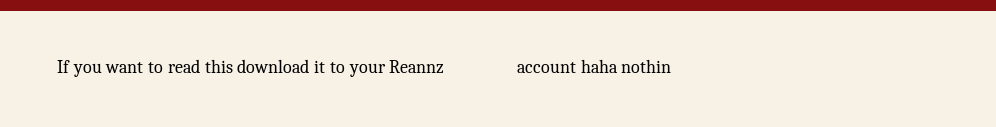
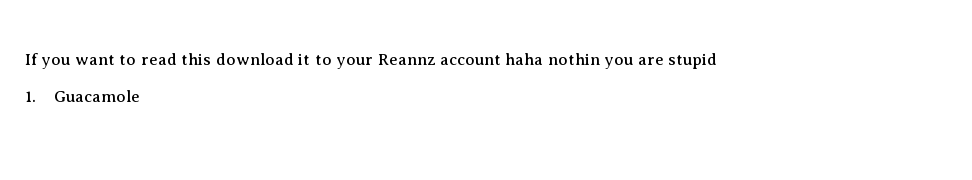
(672, 66) none -> [604,53,718,69] [25,90,140,102] you are stupid // 1. Guacamole

